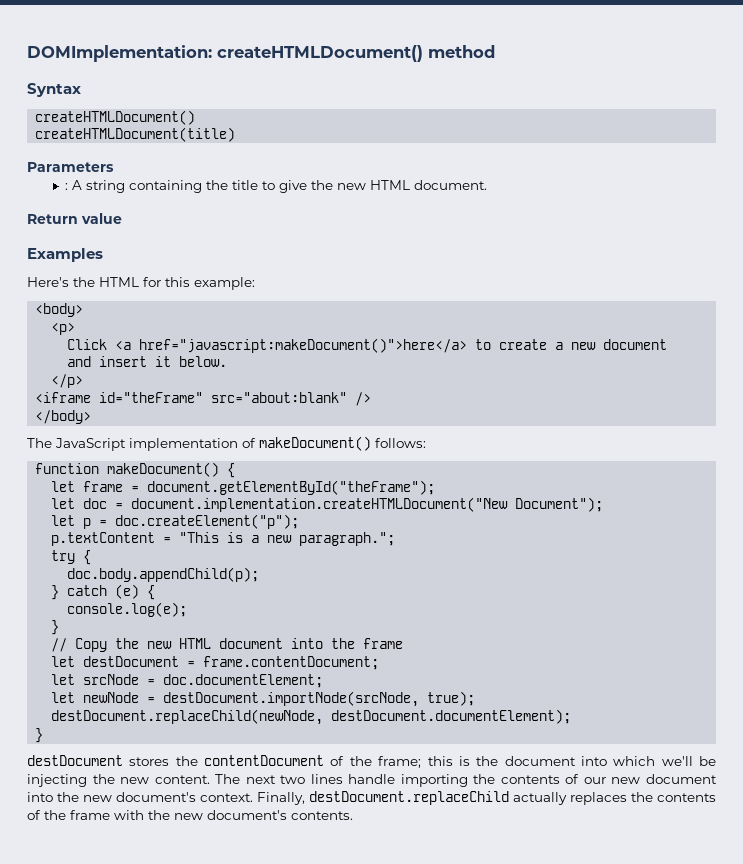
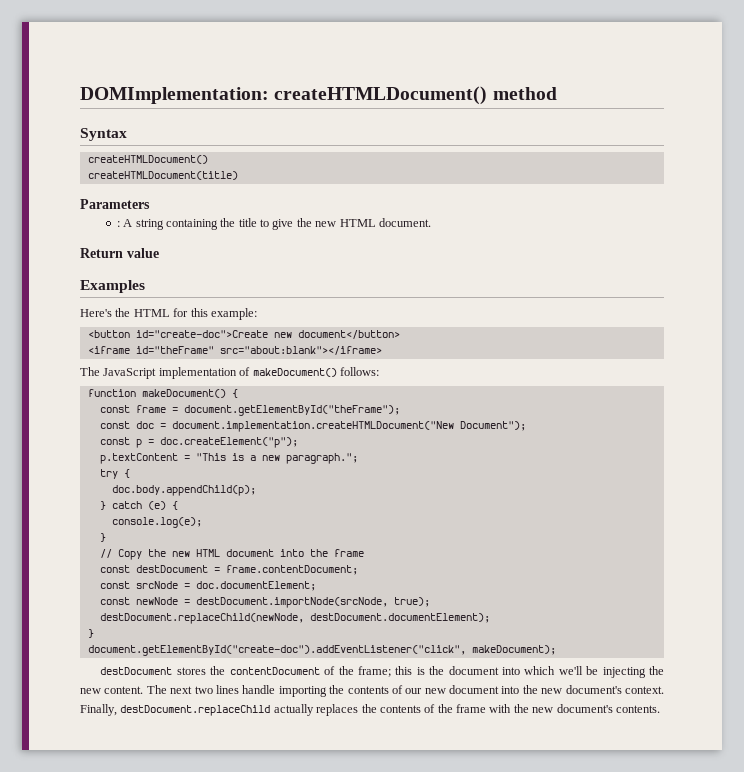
[35,303,84,317] [51,323,76,335] [67,338,668,353] [67,356,228,367] [51,374,84,388] <body> // <p> // Click <a href="javascript:makeDocument()">here</a> to create a new document // and insert it below. // </p> -> [87,330,400,339] <button id="create-doc">Create new document</button>
[211,392,372,406] [35,410,92,424] src="about:blank" /> // </body> -> [219,346,382,355] src="about:blank"></iframe>
[51,481,76,492] let -> [99,405,130,413] const
[51,498,76,509] let -> [99,421,130,429] const
[51,515,76,526] let -> [99,437,130,445] const
[51,656,76,667] let -> [99,565,130,573] const
[51,674,76,685] let -> [99,581,130,589] const
[51,692,76,703] let -> [99,597,130,605] const
(44, 735) none -> [87,645,556,656] // document.getElementById("create-doc").addEventListener("click", makeDocument);

